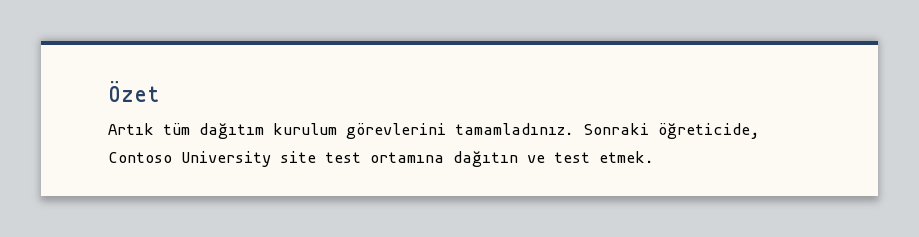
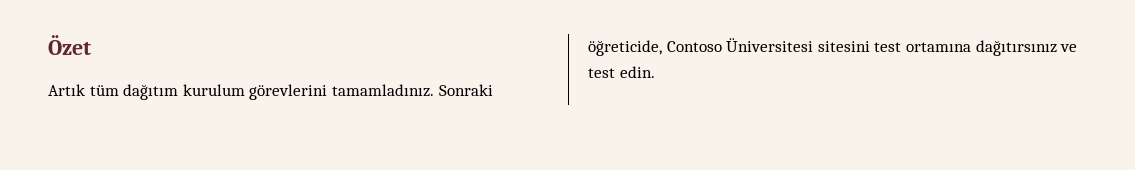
[181,151,316,167] University site -> [726,38,870,52] Üniversitesi sitesini
[453,151,518,167] dağıtın -> [975,40,1057,56] dağıtırsınız
[599,151,654,163] etmek. -> [619,66,655,78] edin.

